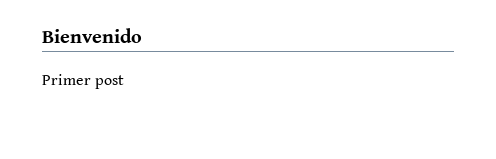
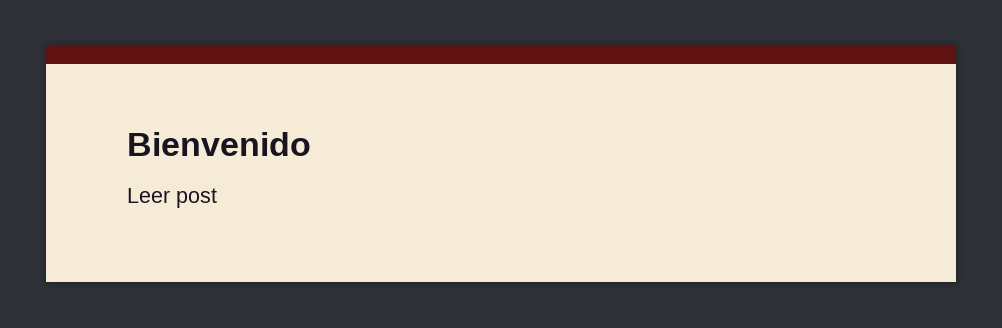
[42,74,91,85] Primer -> [127,188,170,203] Leer

